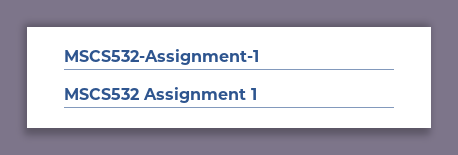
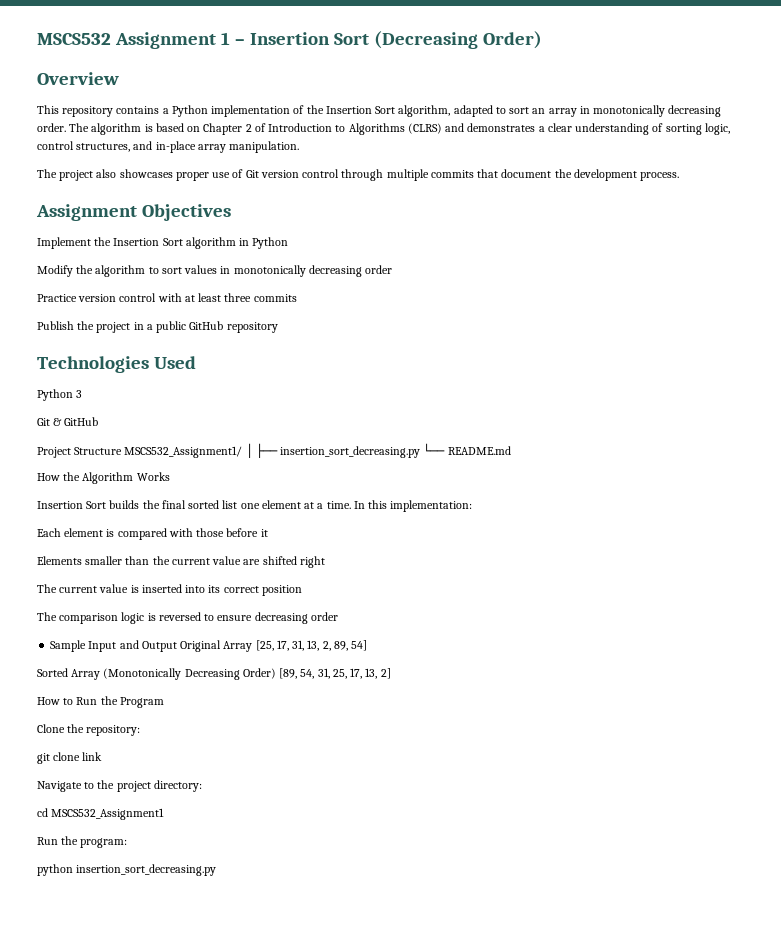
[64,49,259,65] MSCS532-Assignment-1 // -> (37, 39) none
(257, 94) none -> [234,31,542,49] [37,72,119,85] [37,105,722,117] [37,123,730,135] [37,141,300,153] [37,169,680,181] [36,204,231,221] [37,237,289,249] [37,265,393,277] [37,293,297,302] [37,321,278,333] [37,356,196,373] [37,389,83,401] [37,417,99,426] [37,443,511,458] [37,472,170,484] [37,500,473,512] [37,528,268,540] [37,556,325,568] [37,584,302,596] [37,612,338,624] [50,640,368,652] [37,668,391,680] [37,696,164,708] [37,724,141,736] [37,752,103,764] [37,780,202,792] [37,808,165,820] [37,836,128,848] [37,864,217,876] – Insertion Sort (Decreasing Order) // Overview // This repository contains a Python implementation of the Insertion Sort algorithm, adapted to sort an array in monotonically decreasing order. The algorithm is based on Chapter 2 of Introduction to Algorithms (CLRS) and demonstrates a clear understanding of sorting logic, control structures, and in-place array manipulation. // The project also showcases proper use of Git version control through multiple commits that document the development process. // Assignment Objectives // Implement the Insertion Sort algorithm in Python // Modify the algorithm to sort values in monotonically decreasing order // Practice version control with at least three commits // Publish the project in a public GitHub repository // Technologies Used // Python 3 // Git & GitHub // Project Structure MSCS532_Assignment1/ │ ├── insertion_sort_decreasing.py └── README.md // How the Algorithm Works // Insertion Sort builds the final sorted list one element at a time. In this implementation: // Each element is compared with those before it // Elements smaller than the current value are shifted right // The current value is inserted into its correct position // The comparison logic is reversed to ensure decreasing order // Sample Input and Output Original Array [25, 17, 31, 13, 2, 89, 54] // Sorted Array (Monotonically Decreasing Order) [89, 54, 31, 25, 17, 13, 2] // How to Run the Program // Clone the repository: // git clone link // Navigate to the project directory: // cd MSCS532_Assignment1 // Run the program: // python insertion_sort_decreasing.py

